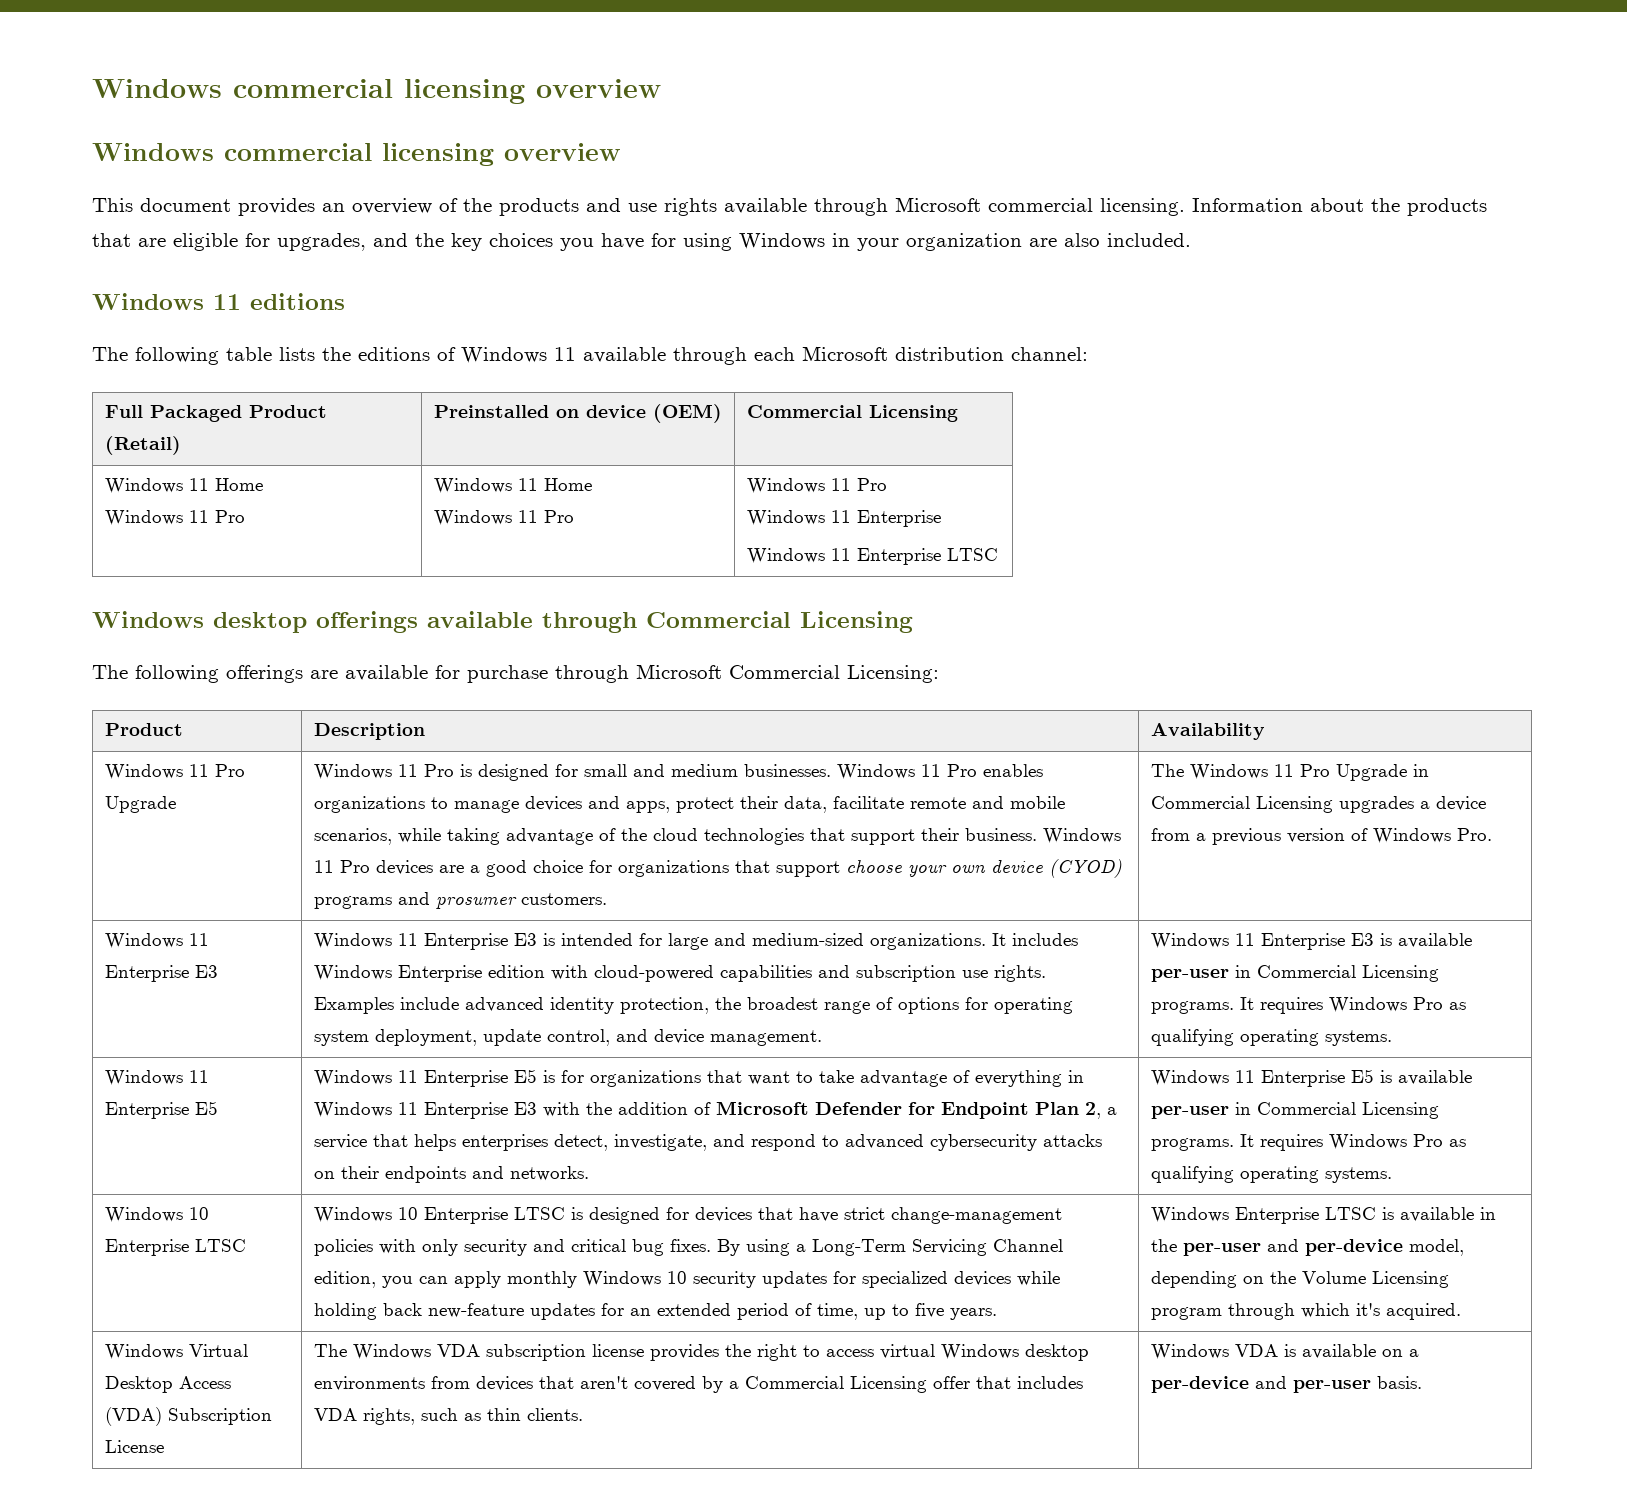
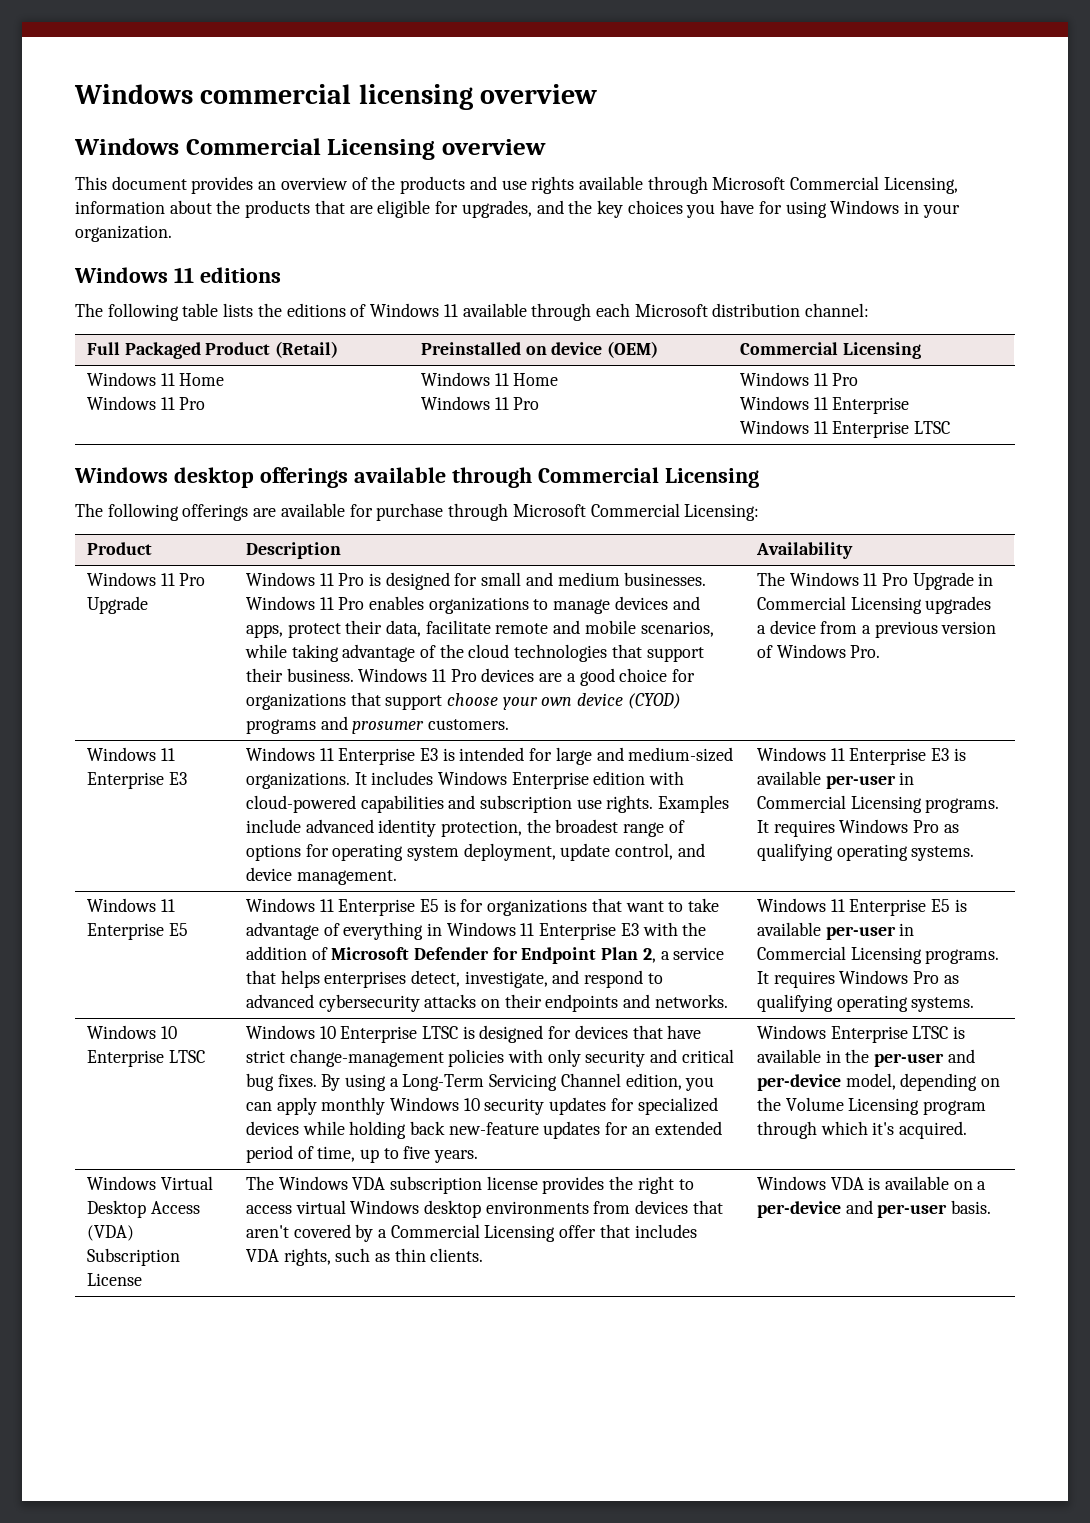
[224,143,494,166] commercial licensing -> [185,138,436,160] Commercial Licensing
[988,198,1303,216] commercial licensing. Information -> [790,176,958,194] [75,201,165,214] Commercial Licensing, information
[906,233,1191,251] organization are also included. -> [75,225,172,242] organization.

